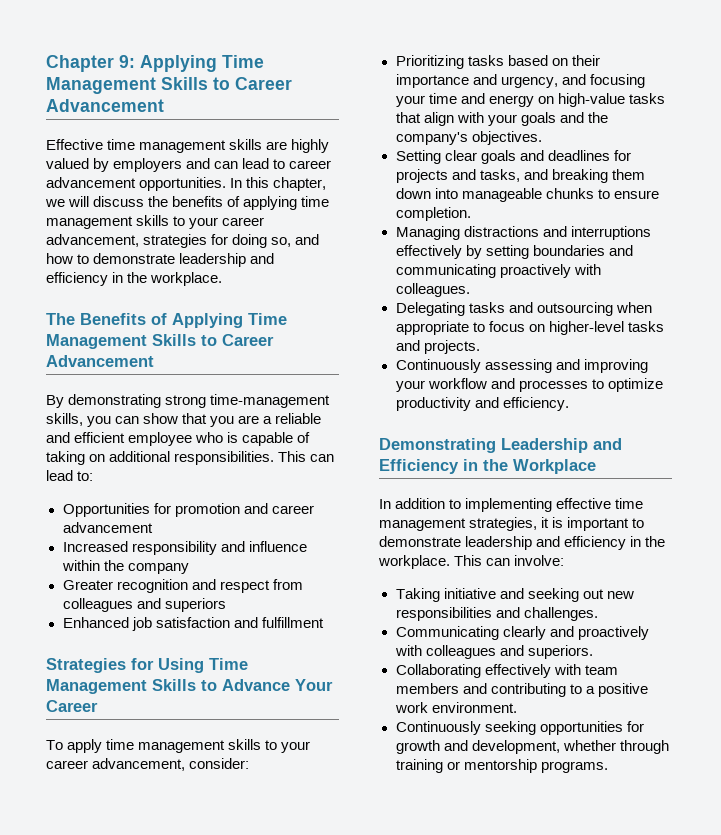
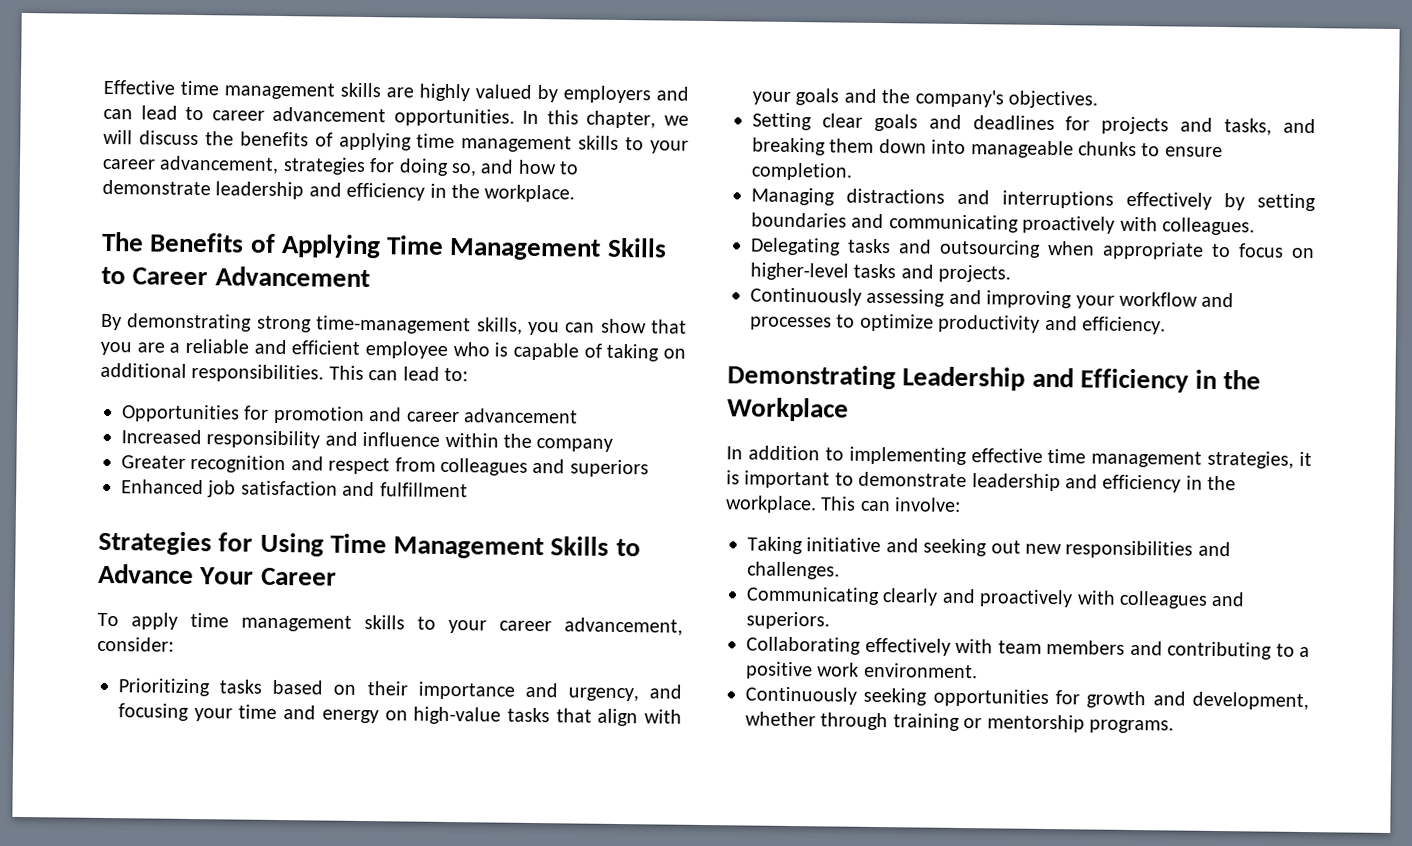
[46,55,264,72] [46,77,292,94] [46,99,164,112] Chapter 9: Applying Time Management Skills to Career Advancement // -> (103, 87) none

